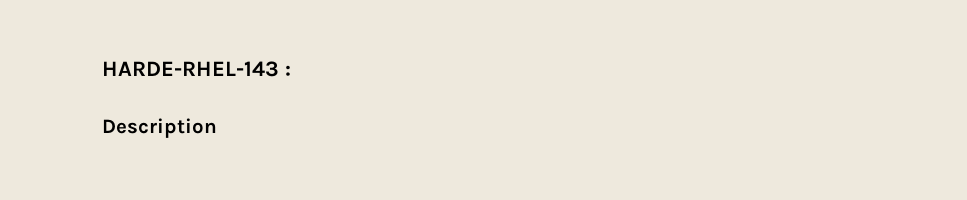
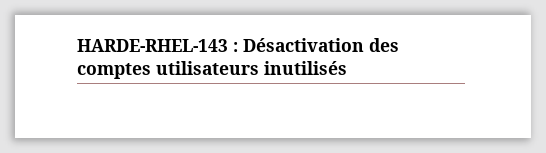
[102,118,217,138] // Description -> [243,38,399,52] [77,61,347,79] Désactivation des comptes utilisateurs inutilisés

